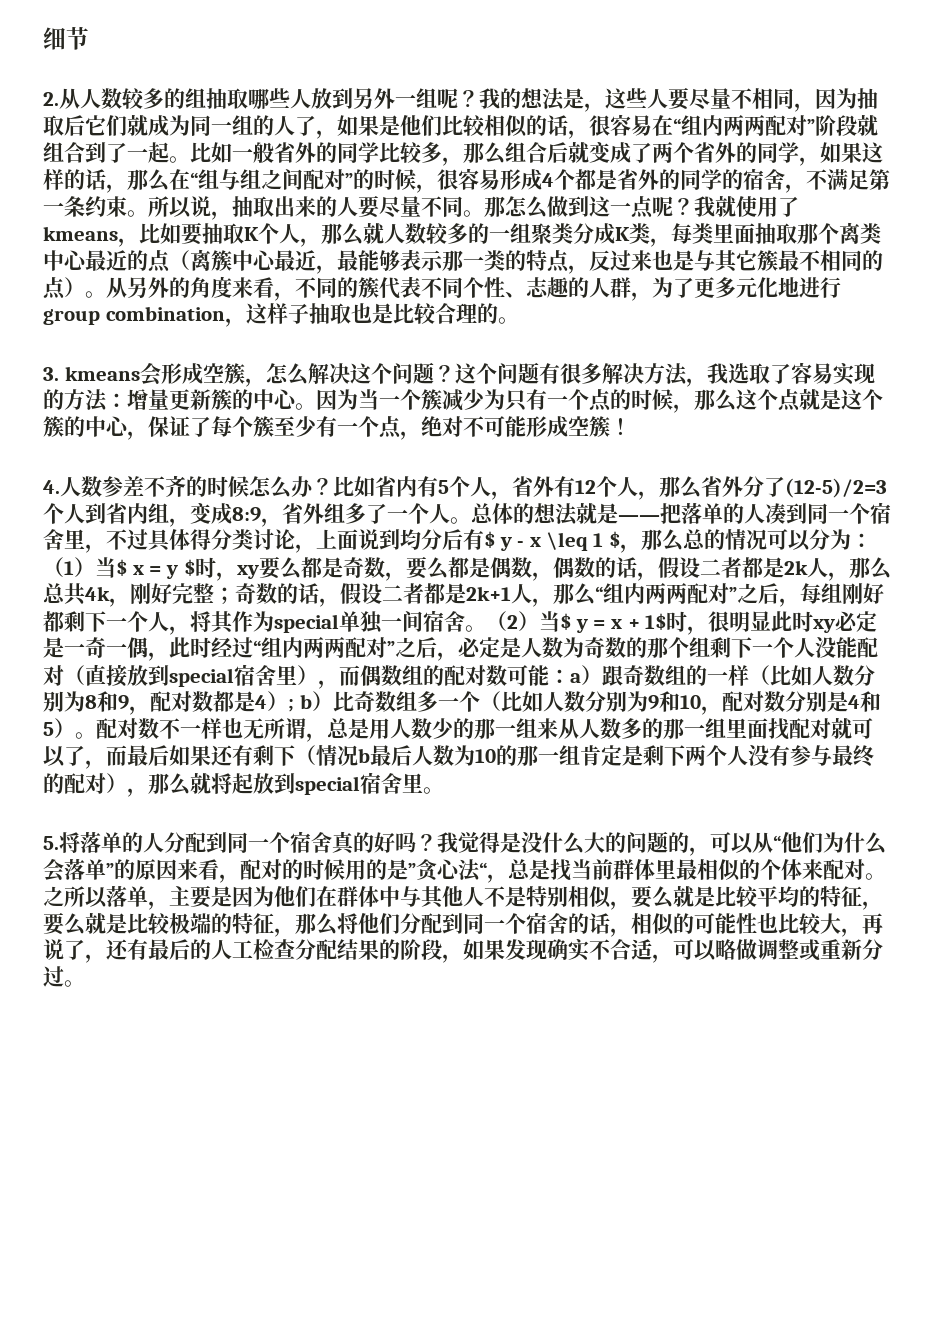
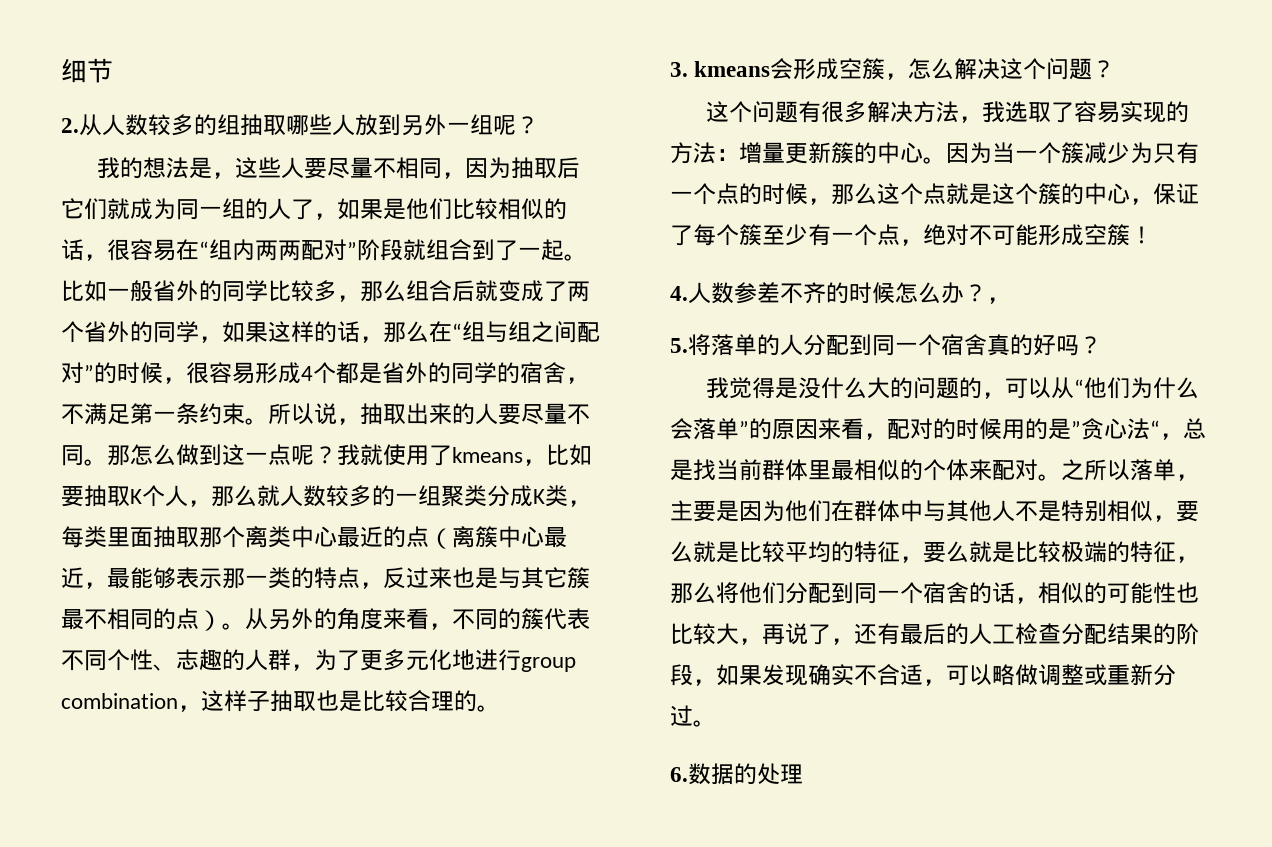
(479, 99) none -> (539, 125) //
(455, 374) none -> (1116, 69) //
[333,476,887,500] [43,502,891,527] [43,529,873,553] [43,556,892,581] [43,583,884,607] [43,610,878,635] [43,637,878,661] [43,664,875,689] [43,691,881,715] [43,718,873,742] [43,745,874,769] [43,772,444,797] 比如省内有5个人，省外有12个人，那么省外分了(12-5)/2=3个人到省内组，变成8:9，省外组多了一个人。总体的想法就是——把落单的人凑到同一个宿舍里，不过具体得分类讨论，上面说到均分后有$ y - x \leq 1 $，那么总的情况可以分为：（1）当$ x = y $时，xy要么都是奇数，要么都是偶数，偶数的话，假设二者都是2k人，那么总共4k，刚好完整；奇数的话，假设二者都是2k+1人，那么“组内两两配对”之后，每组刚好都剩下一个人，将其作为special单独一间宿舍。（2）当$ y = x + 1$时，很明显此时xy必定是一奇一偶，此时经过“组内两两配对”之后，必定是人数为奇数的那个组剩下一个人没能配对（直接放到special宿舍里），而偶数组的配对数可能：a）跟奇数组的一样（比如人数分别为8和9，配对数都是4）; b）比奇数组多一个（比如人数分别为9和10，配对数分别是4和5）。配对数不一样也无所谓，总是用人数少的那一组来从人数多的那一组里面找配对就可以了，而最后如果还有剩下（情况b最后人数为10的那一组肯定是剩下两个人没有参与最终的配对），那么就将起放到special宿舍里。 -> [987,297,1010,304] ，
(437, 843) none -> (1102, 345) //
(85, 983) none -> [670,763,803,785] // 6.数据的处理

